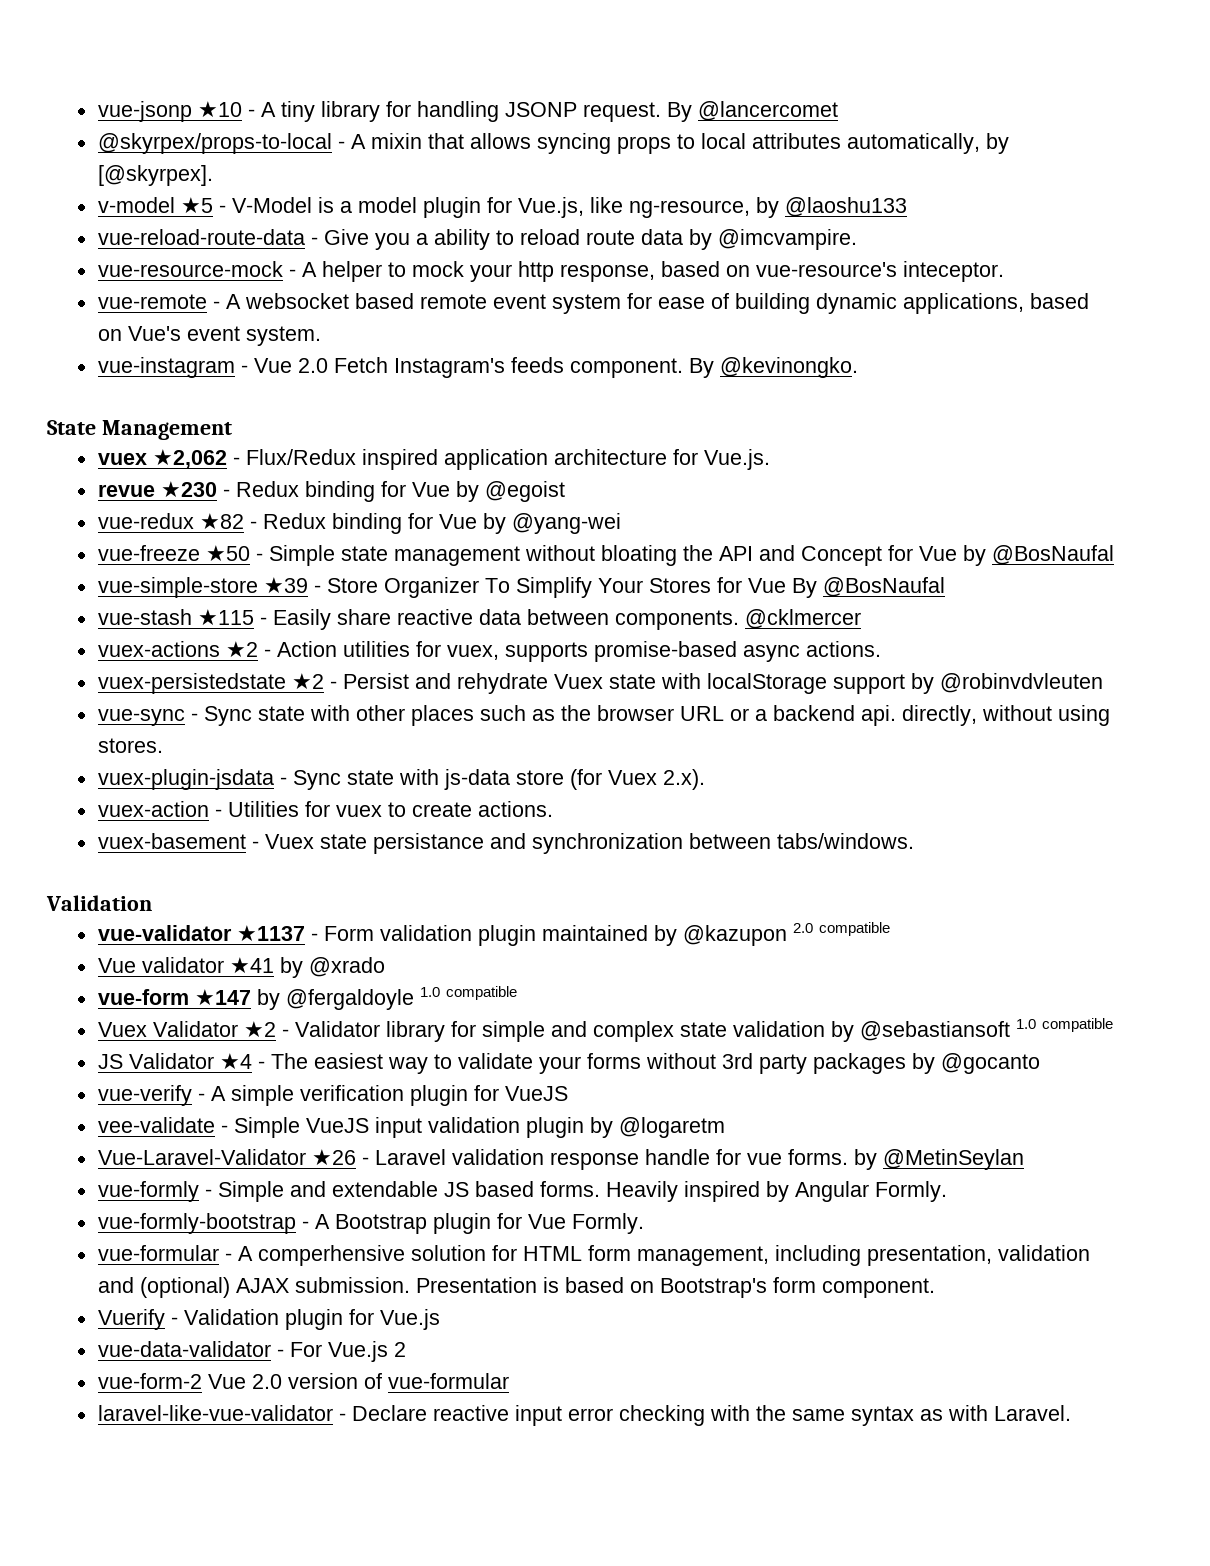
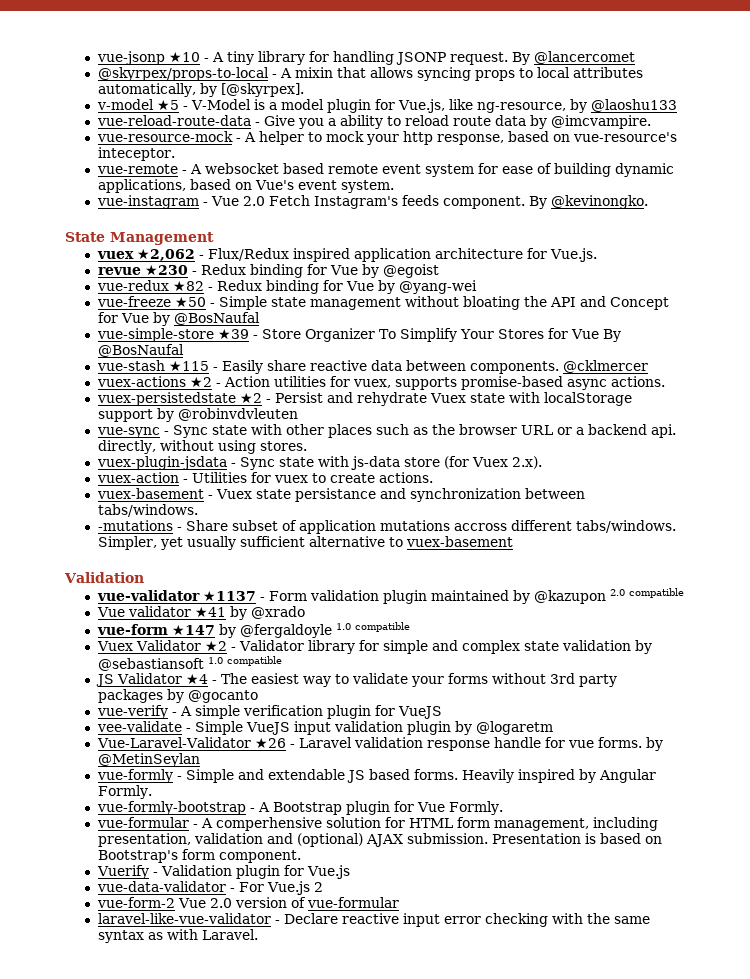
(914, 841) none -> [97,520,676,534] [97,536,513,550] // -mutations - Share subset of application mutations accross different tabs/windows. Simpler, yet usually sufficient alternative to vuex-basement

